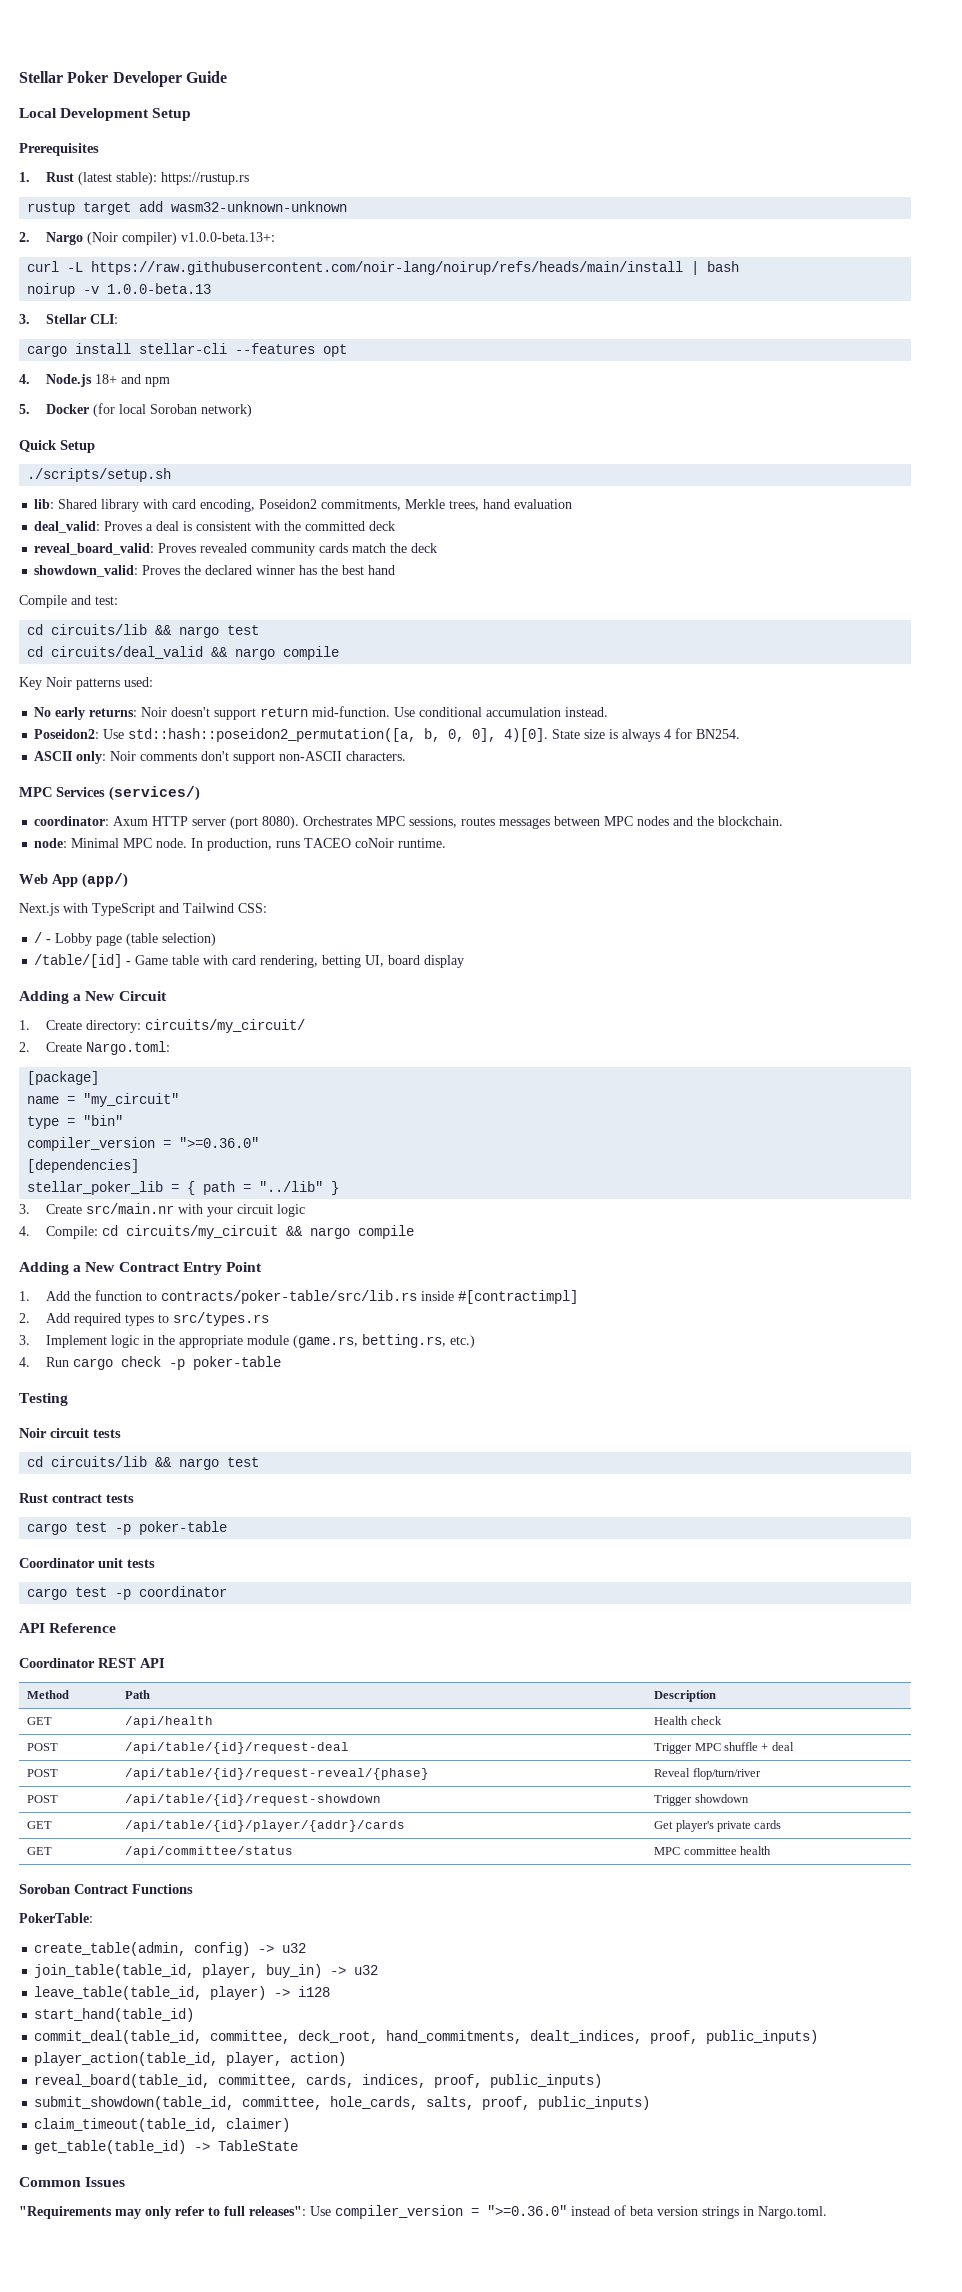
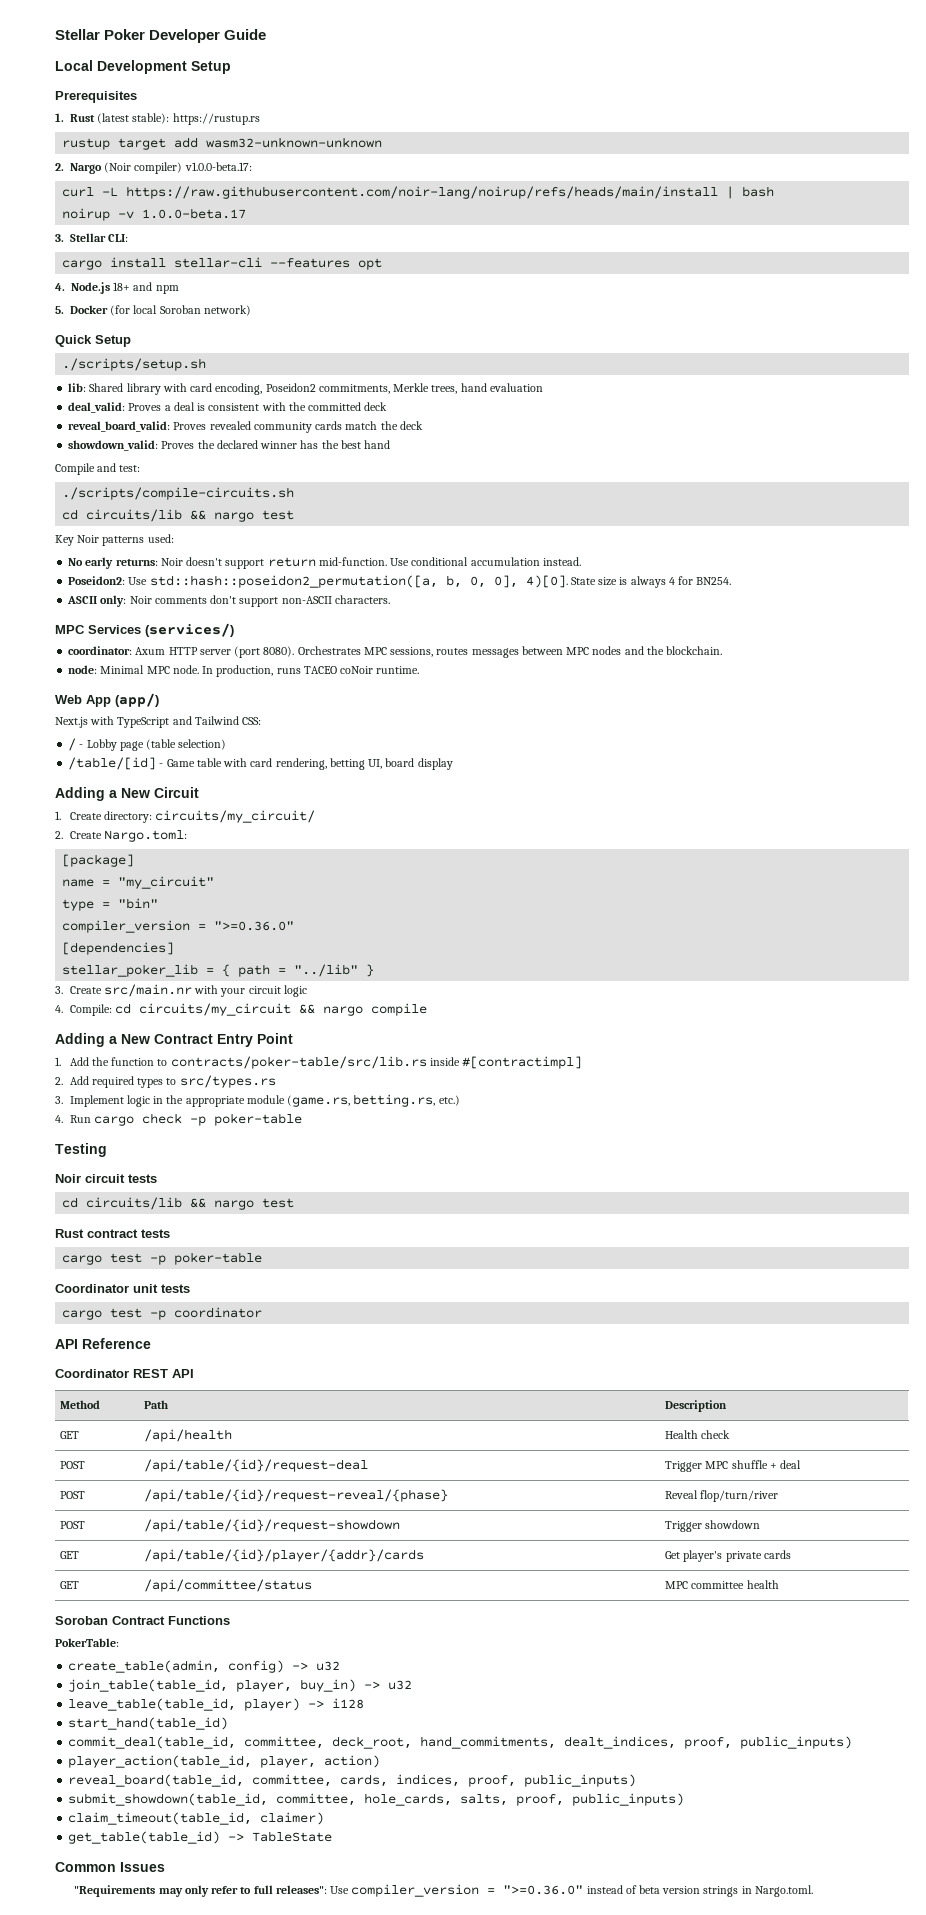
[181,232,276,242] v1.0.0-beta.13+: -> [184,162,252,171] v1.0.0-beta.17:
[107,283,212,294] 1.0.0-beta.13 -> [142,208,247,219] 1.0.0-beta.17
[27,624,260,638] [27,646,340,660] // cd circuits/lib && nargo test // cd circuits/deal_valid && nargo compile -> [62,487,295,500] [62,509,295,522] // ./scripts/compile-circuits.sh // cd circuits/lib && nargo test

